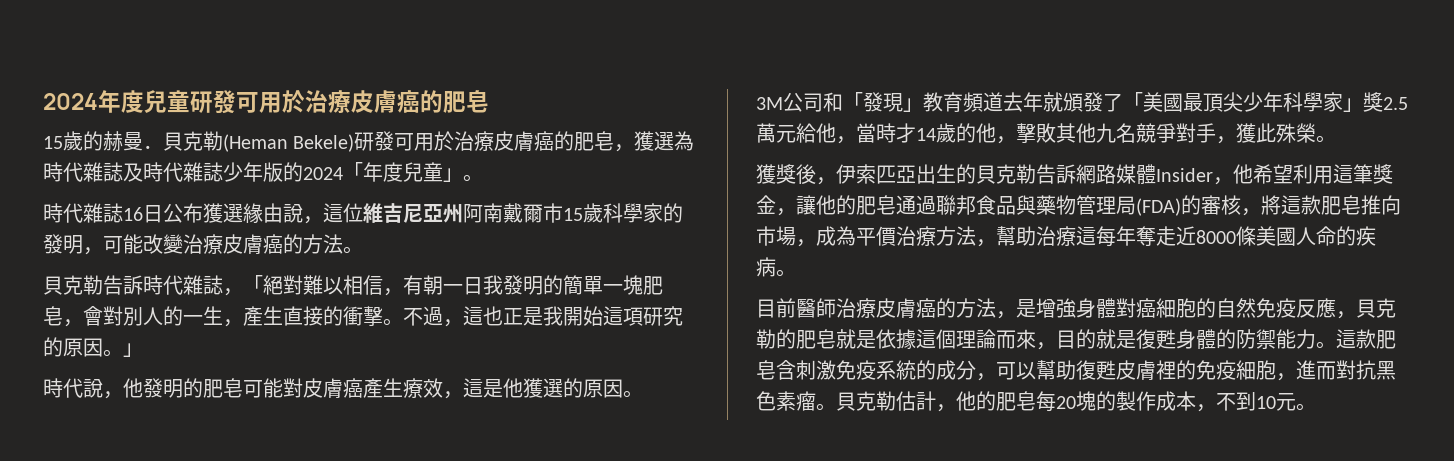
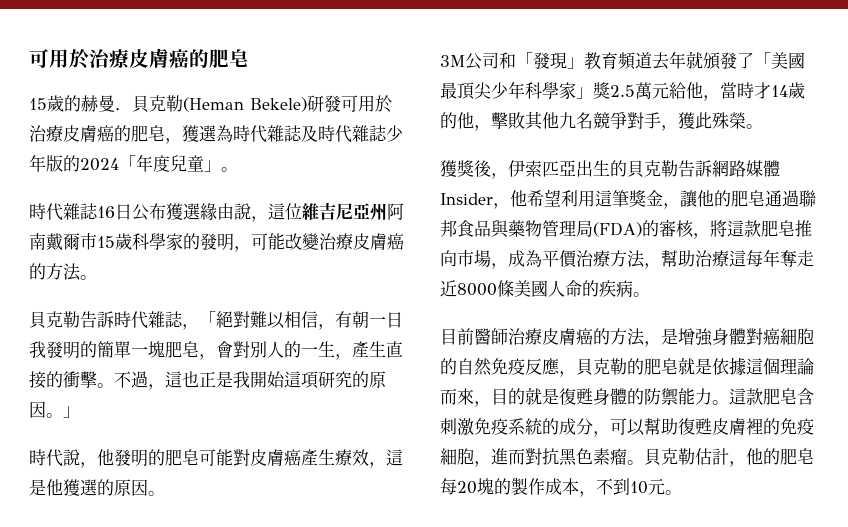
[43,90,236,114] 2024年度兒童研發 -> (29, 58) none

